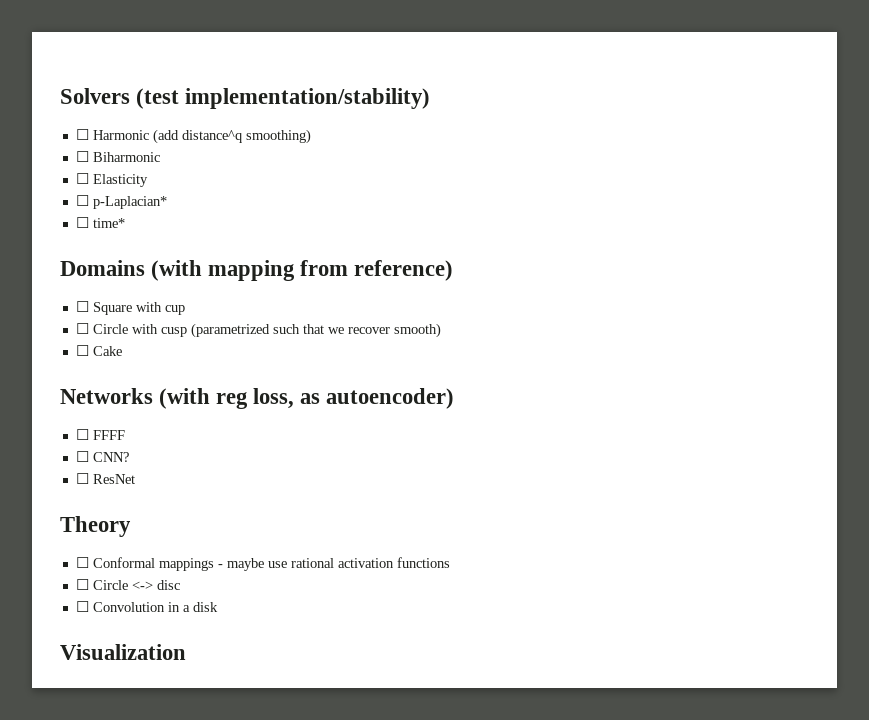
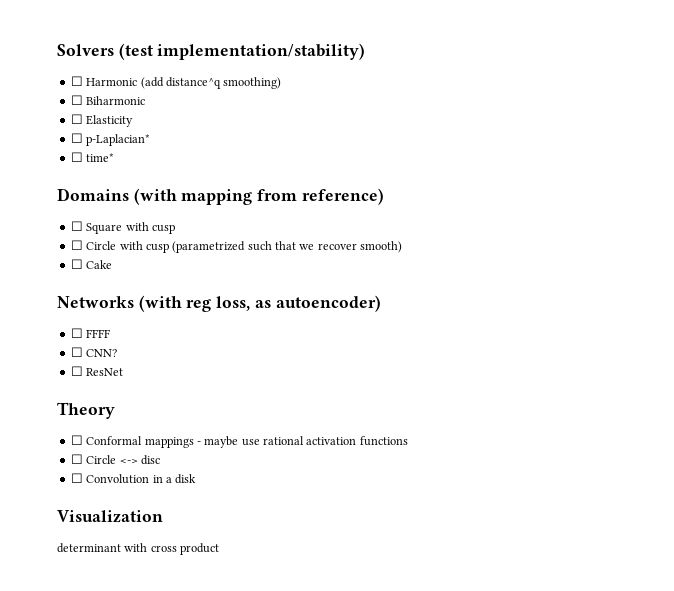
[164,305,185,315] cup -> [151,224,175,234] cusp
(186, 652) none -> [57,543,220,555] // determinant with cross product

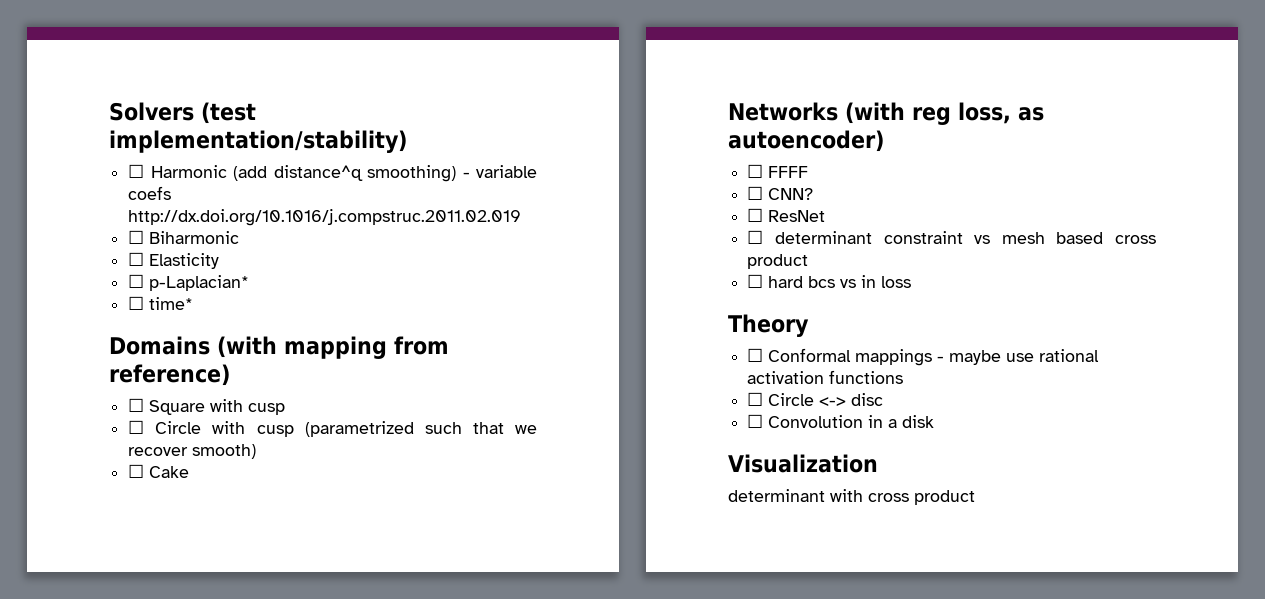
(282, 83) none -> [462,165,537,178] [128,186,172,200] [128,209,522,226] - variable coefs http://dx.doi.org/10.1016/j.compstruc.2011.02.019
(124, 372) none -> [747,230,1156,244] [747,254,809,269] [747,274,912,288] // ☐ determinant constraint vs mesh based cross product // ☐ hard bcs vs in loss

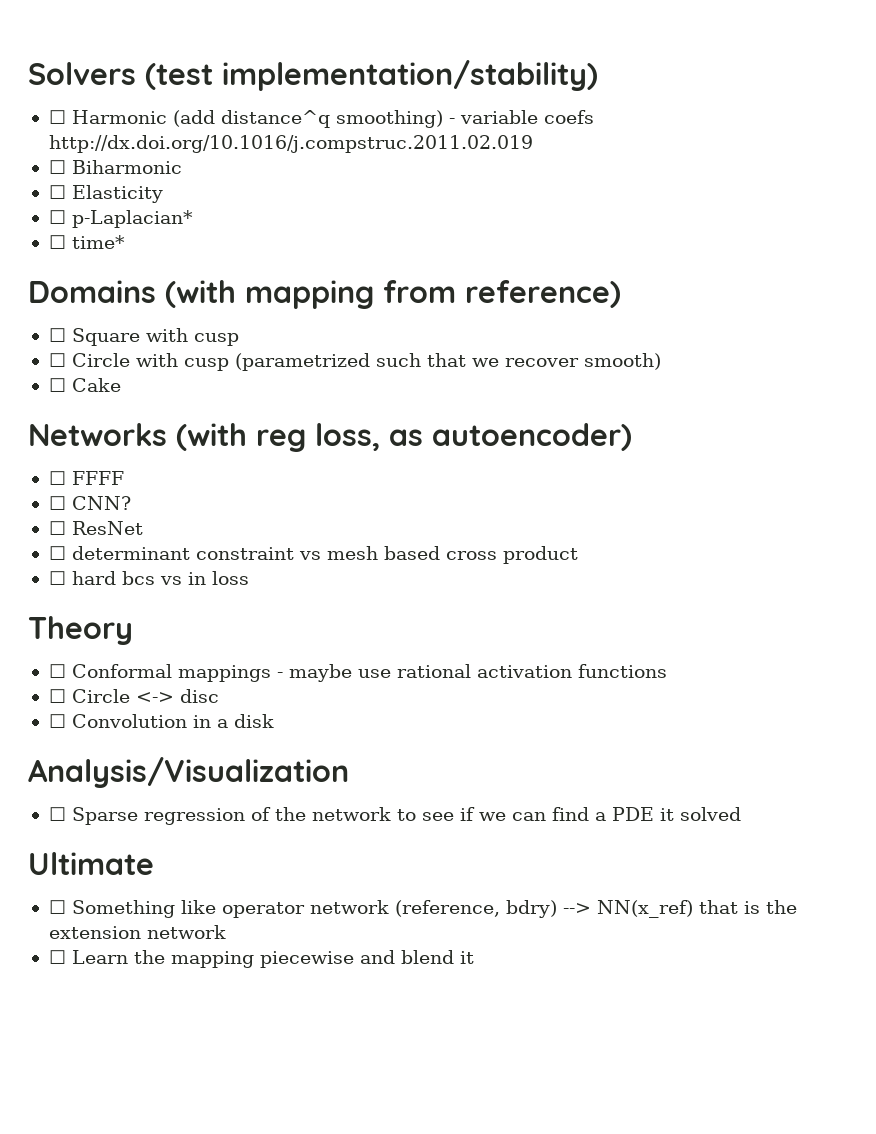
[728,454,878,473] [728,489,975,505] Visualization // determinant with cross product -> [28,757,349,788] [48,807,741,825] [28,852,154,875] [48,900,797,918] [48,925,226,939] [48,950,474,968] Analysis/Visualization // ☐ Sparse regression of the network to see if we can find a PDE it solved // Ultimate // ☐ Something like operator network (reference, bdry) --> NN(x_ref) that is the extension network // ☐ Learn the mapping piecewise and blend it

